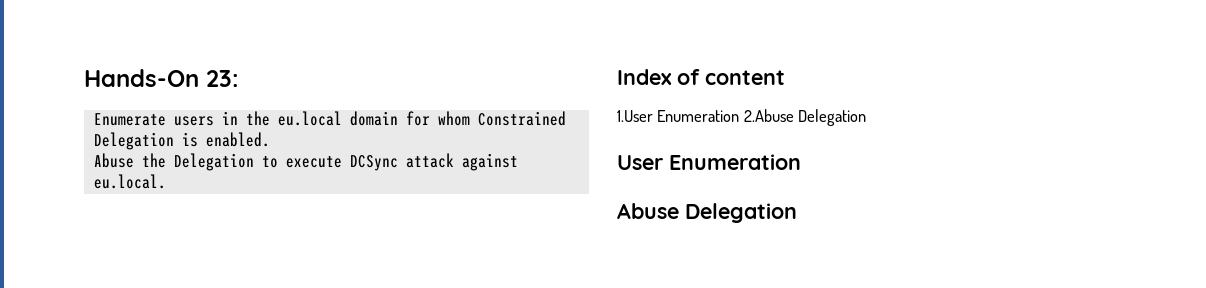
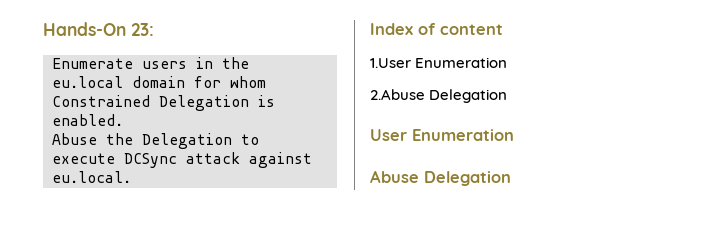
(740, 116) none -> (508, 62) //

